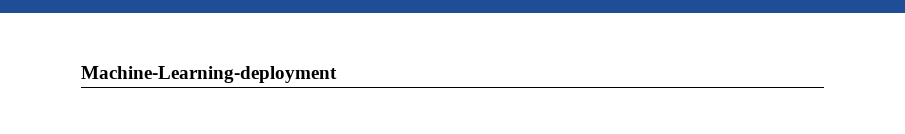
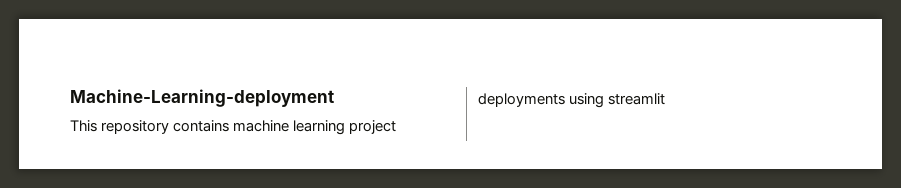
(337, 74) none -> [70,120,397,135] [478,93,666,108] // This repository contains machine learning project deployments using streamlit

